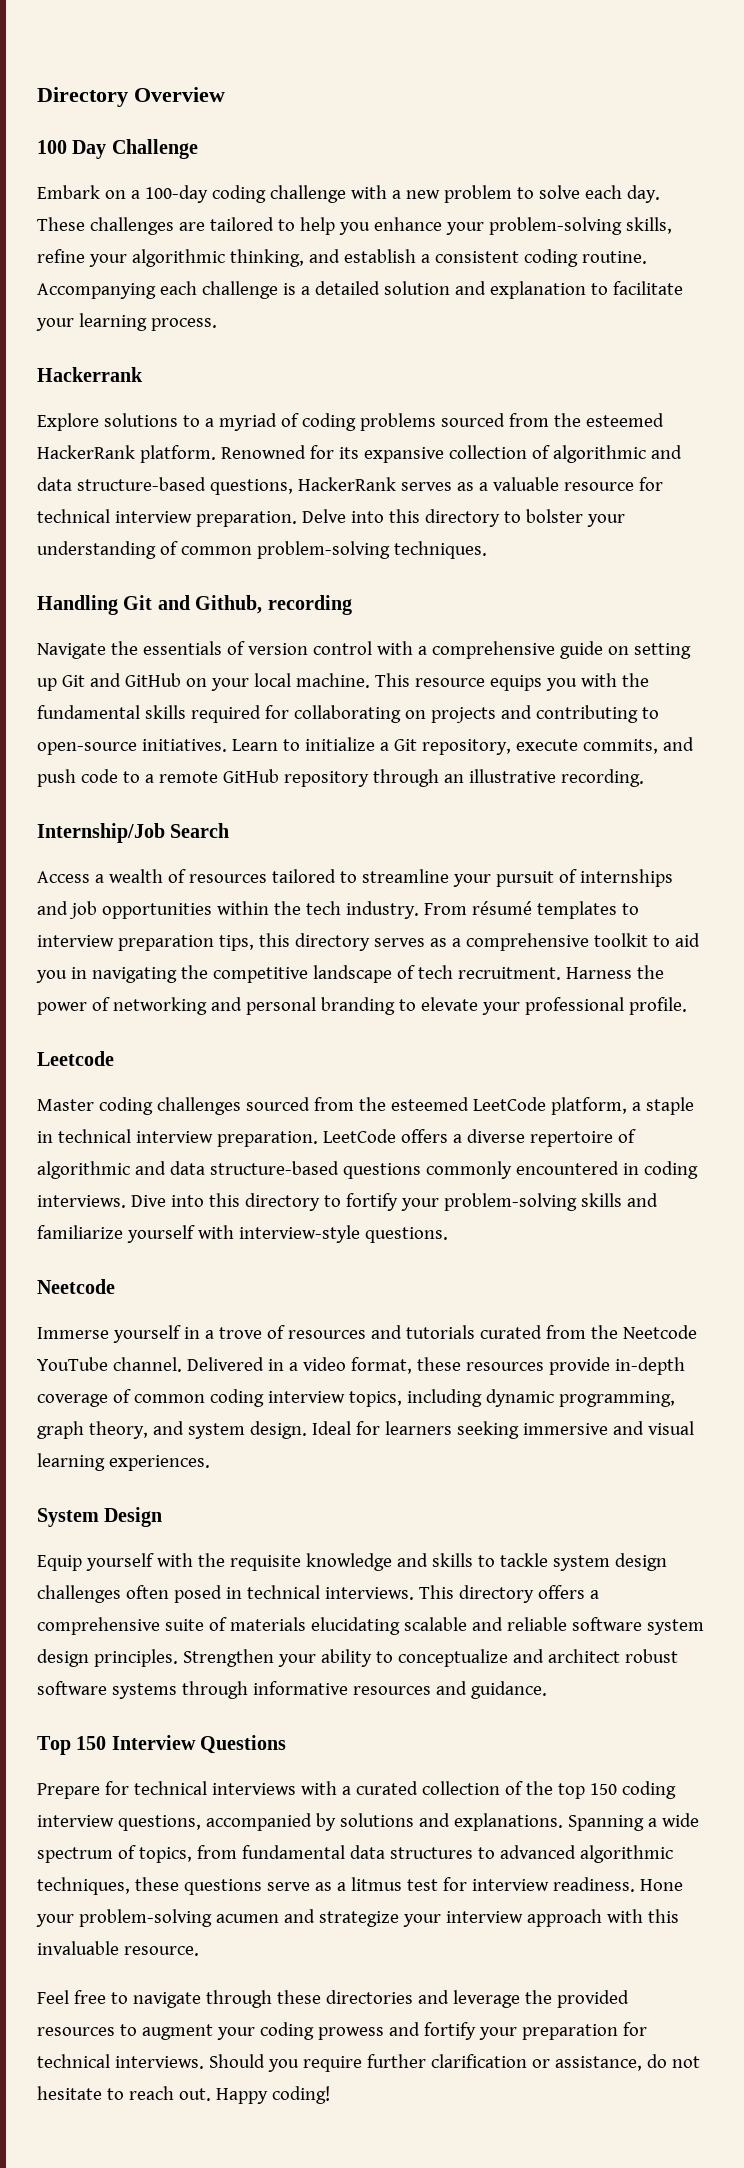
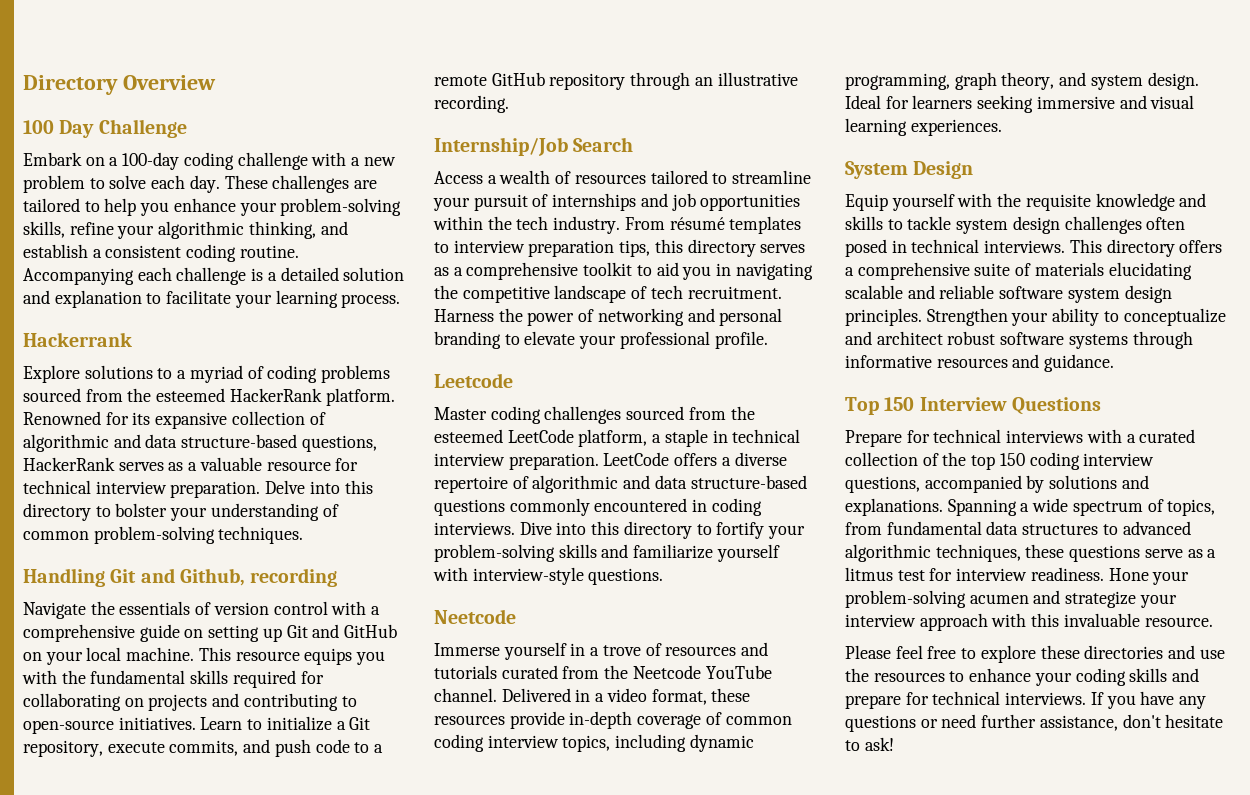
[37,1990,629,2008] Feel free to navigate through these directories and leverage the provided -> [845,645,1225,663] [845,668,869,682] Please feel free to explore these directories and use the
[141,2024,213,2040] augment -> [969,668,1032,682] enhance
[317,2022,647,2040] [37,2054,700,2072] [37,2086,330,2104] prowess and fortify your preparation for technical interviews. Should you require further clarification or assistance, do not hesitate to reach out. Happy coding! -> [1129,668,1200,682] [845,691,1207,709] [845,714,1224,732] [845,737,894,751] skills and prepare for technical interviews. If you have any questions or need further assistance, don't hesitate to ask!

